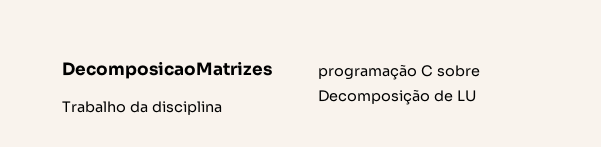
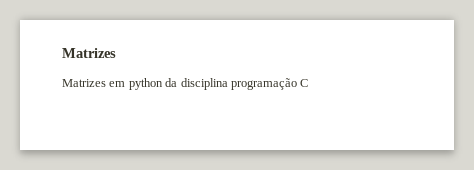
[62,61,272,79] [62,101,222,115] [318,64,480,80] [318,89,476,105] DecomposicaoMatrizes // Trabalho da disciplina programação C sobre Decomposição de LU -> [62,48,116,58] [62,78,309,90] Matrizes // Matrizes em python da disciplina programação C

